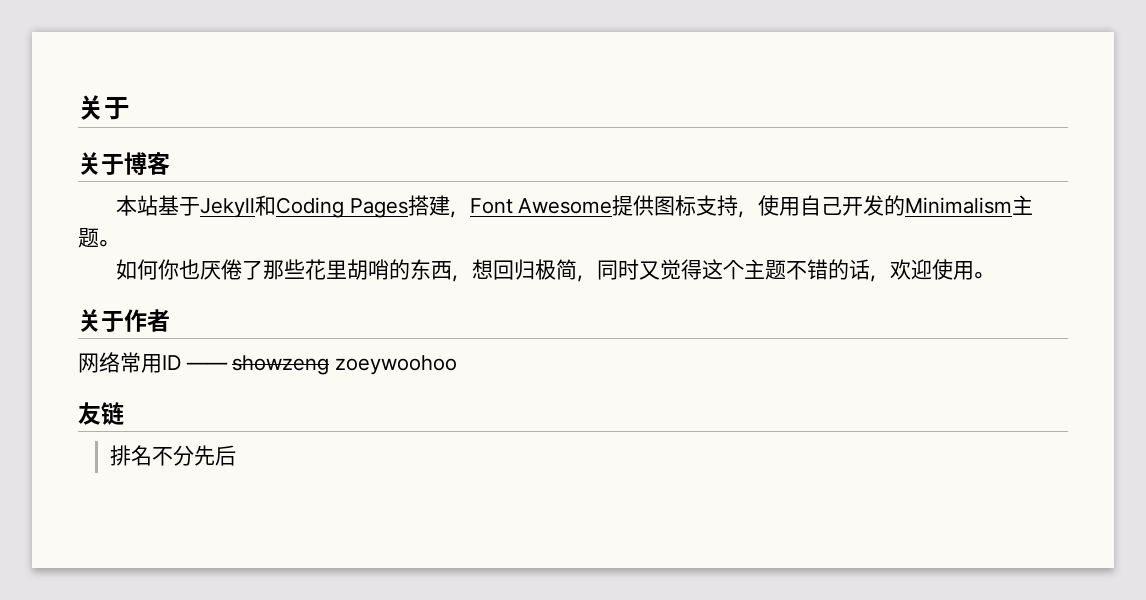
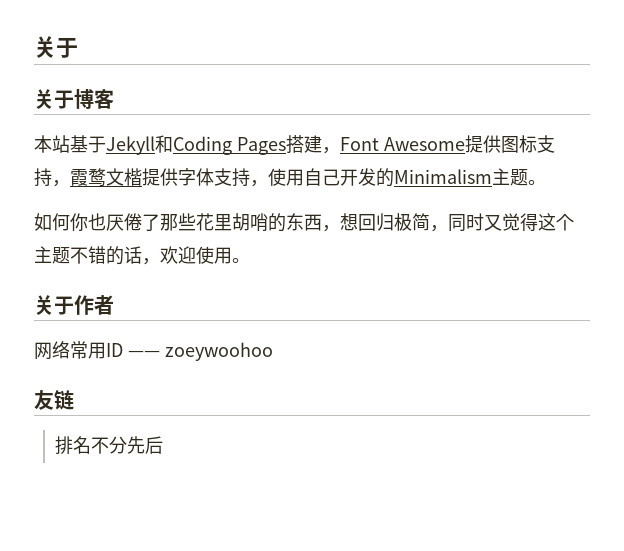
(759, 214) none -> [70,168,268,187] 霞鹜文楷提供字体支持，
[232,355,330,375] showzeng -> (160, 354) none

